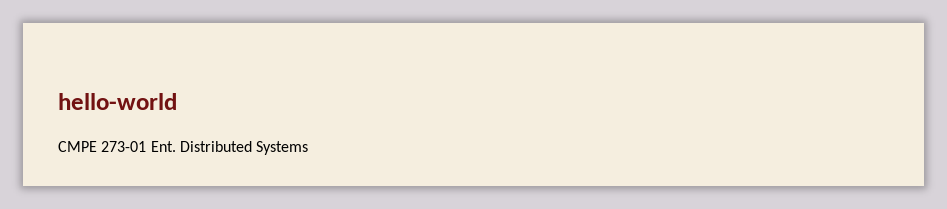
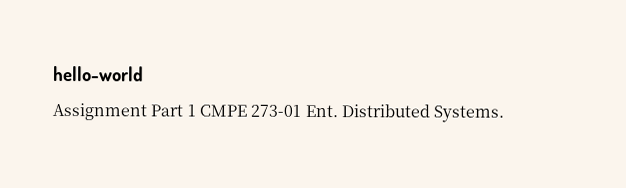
(177, 101) none -> [52,103,196,121] Assignment Part 1
[256,141,309,155] Systems -> [433,105,505,123] Systems.

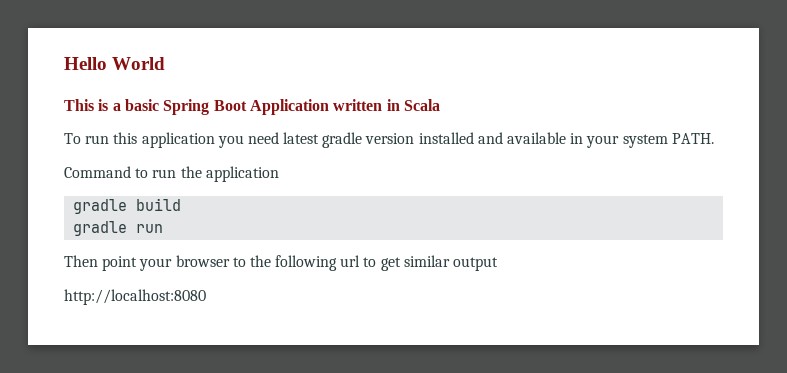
[53,66,144,82] [52,103,505,123] hello-world // Assignment Part 1 CMPE 273-01 Ent. Distributed Systems. -> [64,57,166,70] [64,99,440,115] [64,132,714,148] [64,166,279,182] [73,198,182,214] [73,221,164,236] [64,255,499,271] [64,289,206,305] Hello World // This is a basic Spring Boot Application written in Scala // To run this application you need latest gradle version installed and available in your system PATH. // Command to run the application // gradle build // gradle run // Then point your browser to the following url to get similar output // http://localhost:8080

